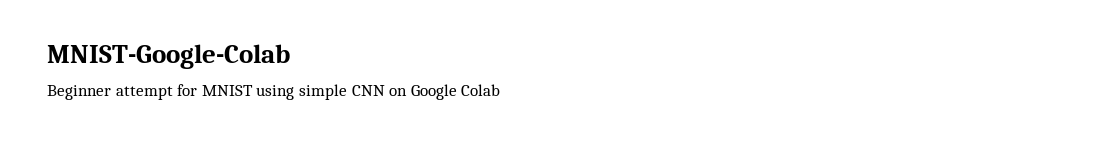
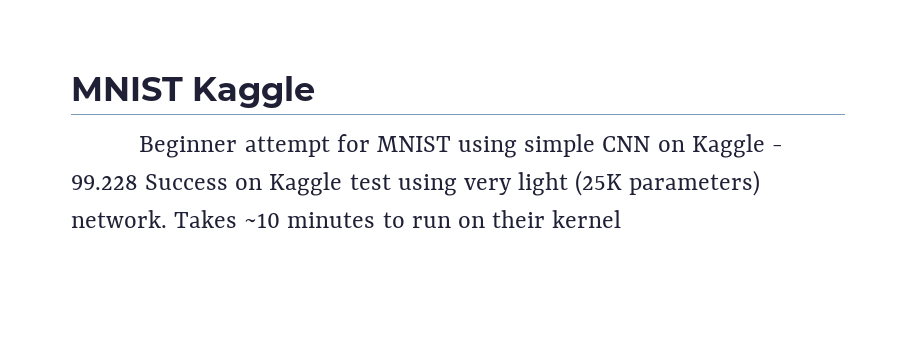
[47,44,290,69] MNIST-Google-Colab -> [71,76,316,108] MNIST Kaggle
[410,84,501,100] Google Colab -> [691,134,783,158] [71,170,761,196] [71,210,622,228] Kaggle - 99.228 Success on Kaggle test using very light (25K parameters) network. Takes ~10 minutes to run on their kernel

